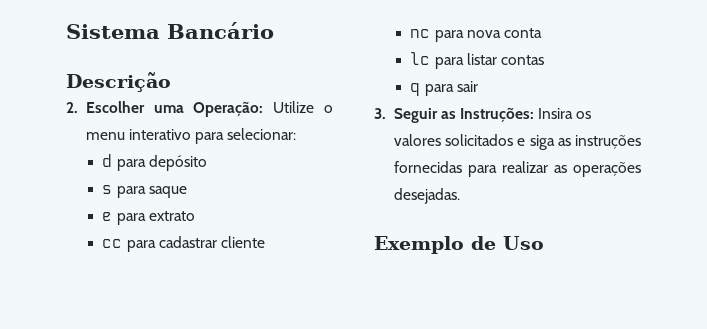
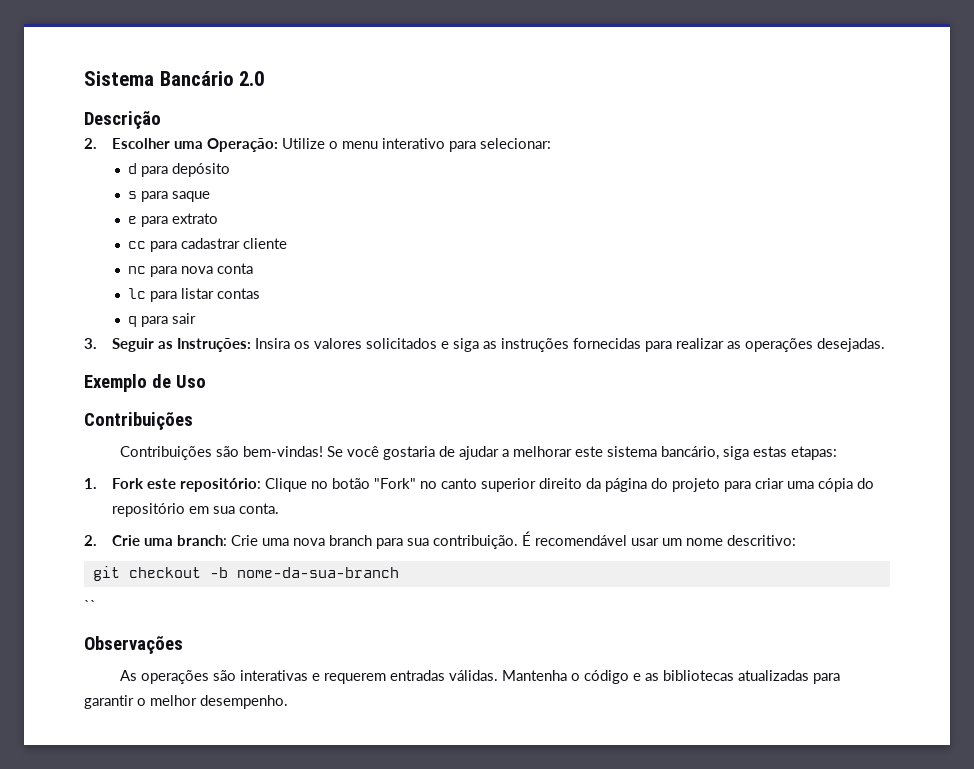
(274, 30) none -> [239,71,265,86] 2.0
(544, 243) none -> [84,412,193,430] [120,446,838,460] [84,478,875,492] [112,503,280,517] [84,531,797,549] [92,566,399,581] [84,600,96,611] [84,636,183,654] [120,670,841,684] [84,695,288,709] // Contribuições // Contribuições são bem-vindas! Se você gostaria de ajudar a melhorar este sistema bancário, siga estas etapas: // 1. Fork este repositório: Clique no botão "Fork" no canto superior direito da página do projeto para criar uma cópia do repositório em sua conta. // 2. Crie uma branch: Crie uma nova branch para sua contribuição. É recomendável usar um nome descritivo: // git checkout -b nome-da-sua-branch // `` // Observações // As operações são interativas e requerem entradas válidas. Mantenha o código e as bibliotecas atualizadas para garantir o melhor desempenho.

